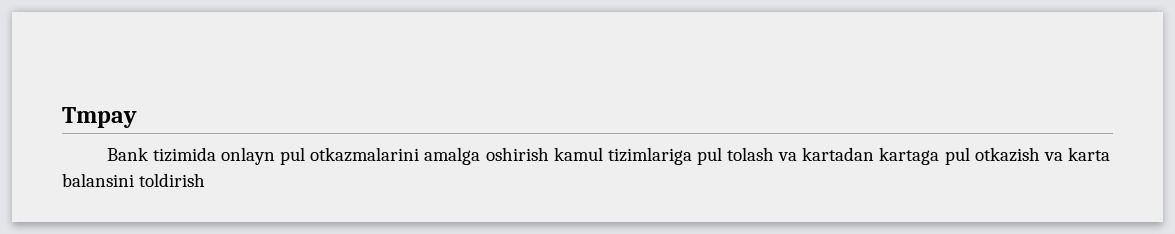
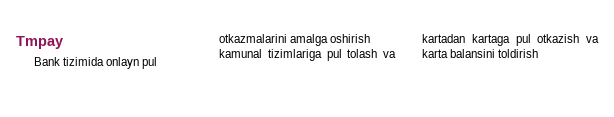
[553,147,603,161] kamul -> [219,49,262,58] kamunal

